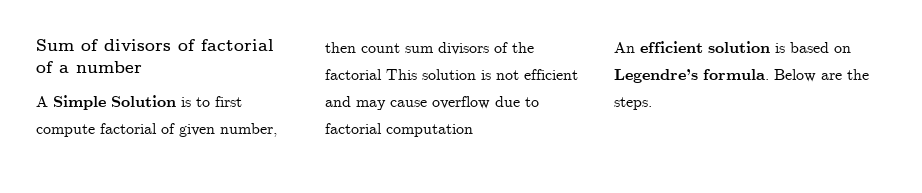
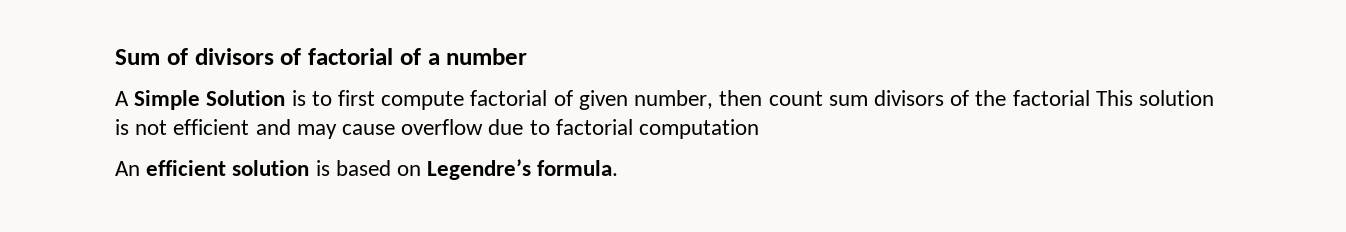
[774,69,869,82] [614,97,652,110] Below are the steps. -> (619, 168) none

